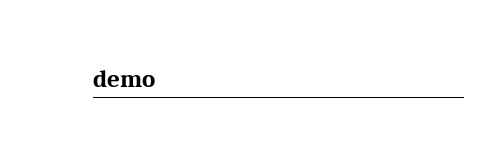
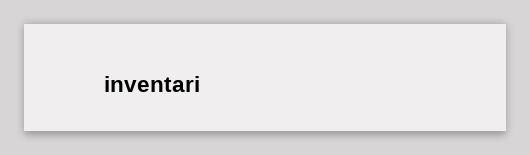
[93,70,155,87] demo -> [104,76,200,92] inventari

